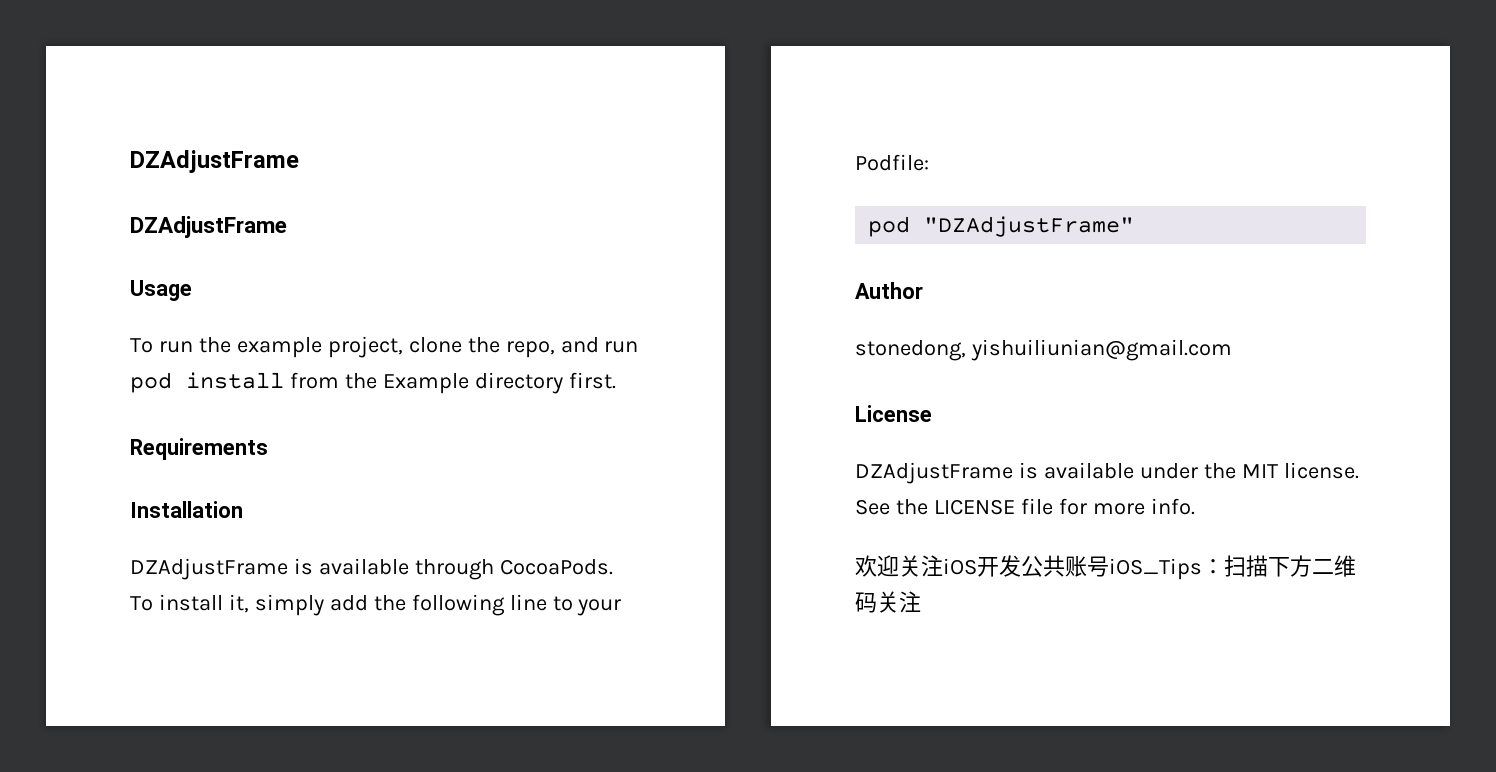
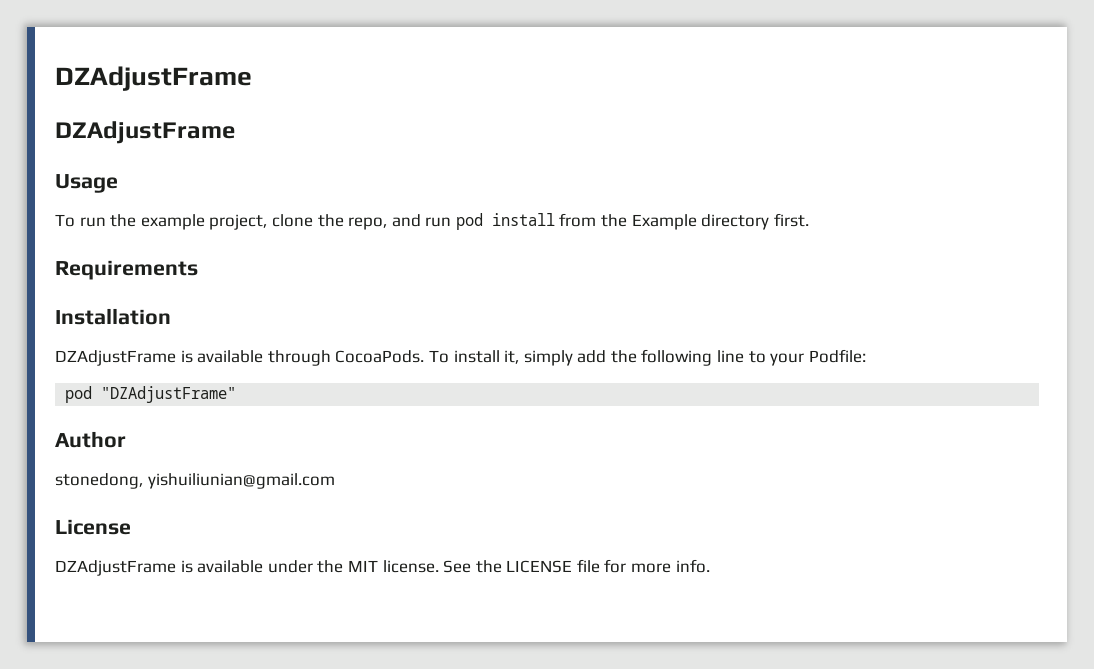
[855,555,1356,580] [855,591,921,613] // 欢迎关注iOS开发公共账号iOS_Tips：扫描下方二维码关注 -> (710, 566) none

